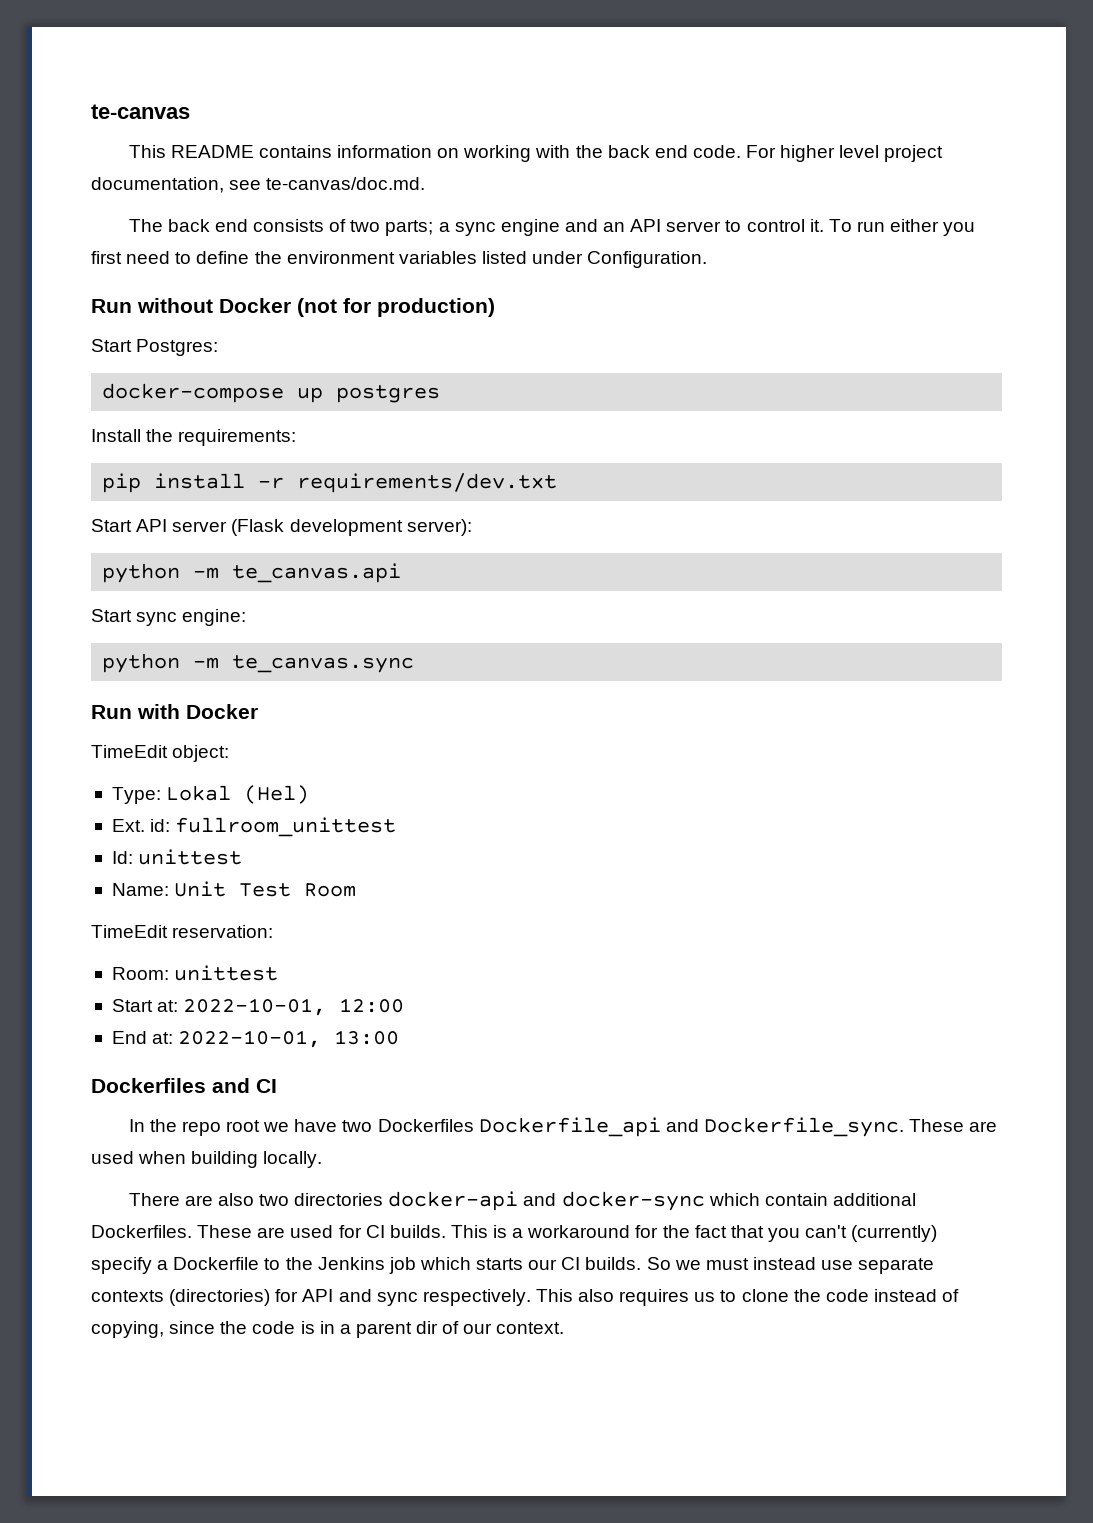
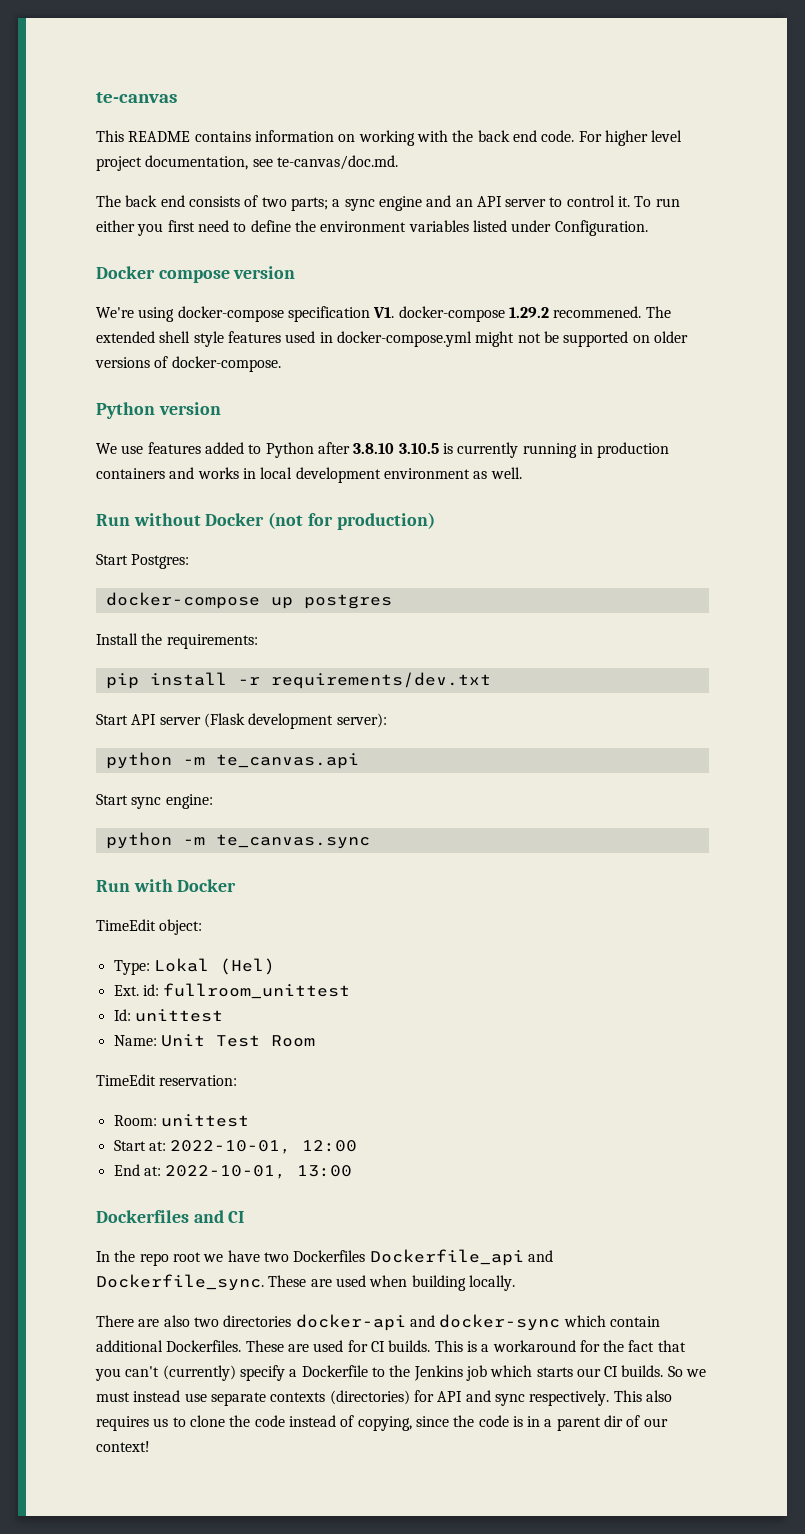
(708, 259) none -> [96,266,296,283] [96,306,671,322] [96,331,688,347] [95,356,281,372] [96,402,221,419] [96,442,670,458] [96,467,522,483] // Docker compose version // We're using docker-compose specification V1. docker-compose 1.29.2 recommened. The extended shell style features used in docker-compose.yml might not be supported on older versions of docker-compose. // Python version // We use features added to Python after 3.8.10 3.10.5 is currently running in production containers and works in local development environment as well.
[496,1322,565,1334] context. -> [96,1441,150,1452] context!

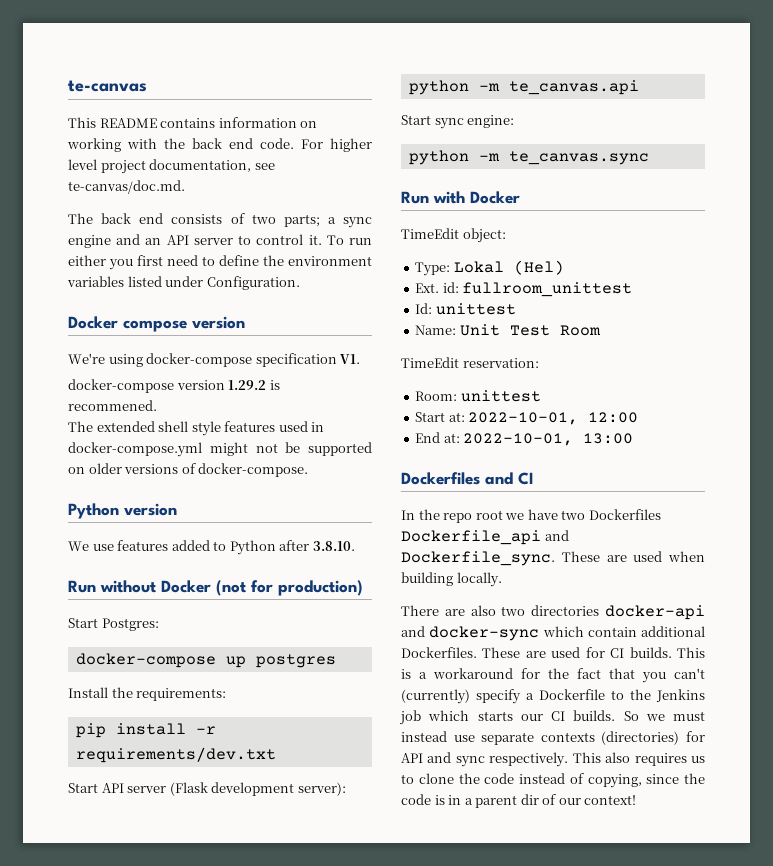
[398,306,549,322] docker-compose 1.29.2 -> [68,379,280,393] // docker-compose version 1.29.2 is
(642, 312) none -> (157, 405) //
[353,442,670,458] [96,467,522,483] 3.8.10 3.10.5 is currently running in production containers and works in local development environment as well. -> [312,541,355,551] 3.8.10.

